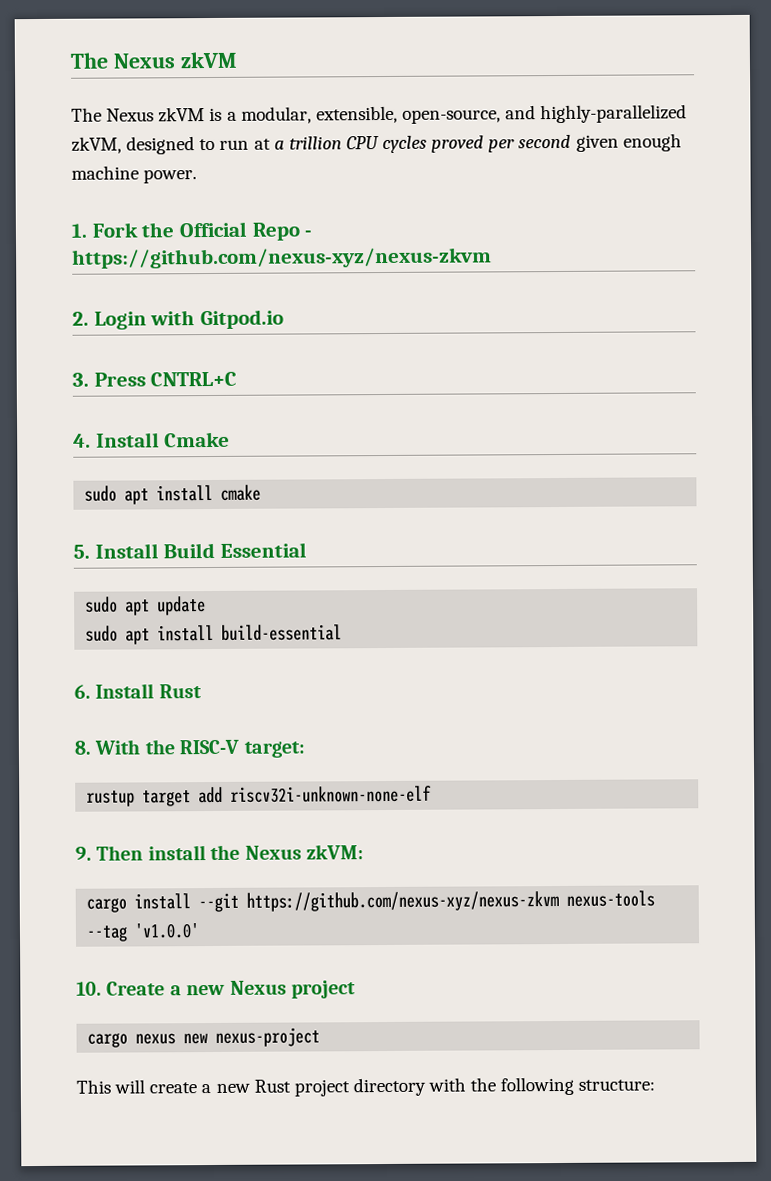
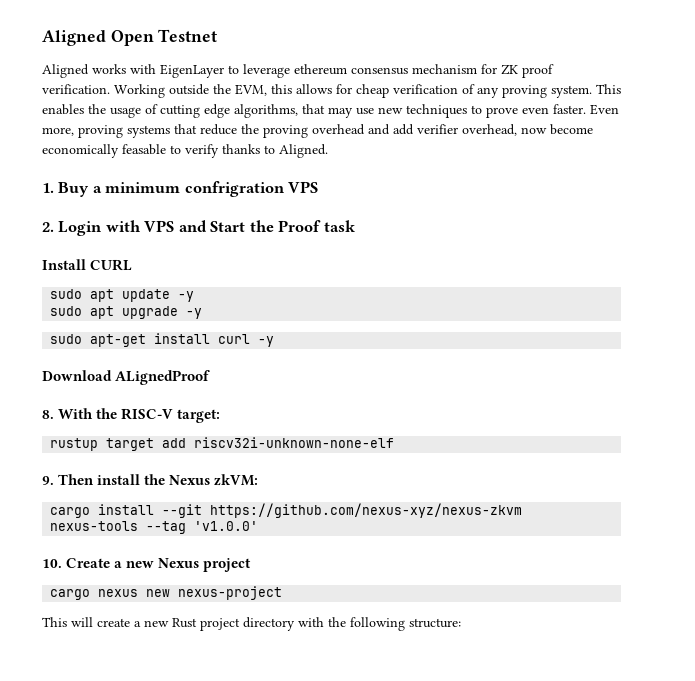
[70,51,237,69] [71,104,688,124] [71,133,682,155] [71,165,198,184] [71,221,313,241] [72,247,492,269] [72,309,285,330] [72,371,238,387] [73,431,231,448] [84,484,262,505] [73,542,308,559] The Nexus zkVM // The Nexus zkVM is a modular, extensible, open-source, and highly-parallelized zkVM, designed to run at a trillion CPU cycles proved per second given enough machine power. // 1. Fork the Official Repo - https://github.com/nexus-xyz/nexus-zkvm // 2. Login with Gitpod.io // 3. Press CNTRL+C // 4. Install Cmake // sudo apt install cmake // 5. Install Build Essential -> [42,29,218,46] [42,64,554,78] [42,84,621,98] [42,104,619,118] [42,124,593,138] [42,144,328,158] [42,181,319,197] [42,220,355,236] [42,259,133,271] Aligned Open Testnet // Aligned works with EigenLayer to leverage ethereum consensus mechanism for ZK proof verification. Working outside the EVM, this allows for cheap verification of any proving system. This enables the usage of cutting edge algorithms, that may use new techniques to prove even faster. Even more, proving systems that reduce the proving overhead and add verifier overhead, now become economically feasable to verify thanks to Aligned. // 1. Buy a minimum confrigration VPS // 2. Login with VPS and Start the Proof task // Install CURL
[85,624,343,645] [74,683,202,699] // sudo apt install build-essential // 6. Install Rust -> [178,291,195,302] [50,306,203,319] [50,333,275,347] [42,370,211,385] -y // sudo apt upgrade -y // sudo apt-get install curl -y // Download ALignedProof

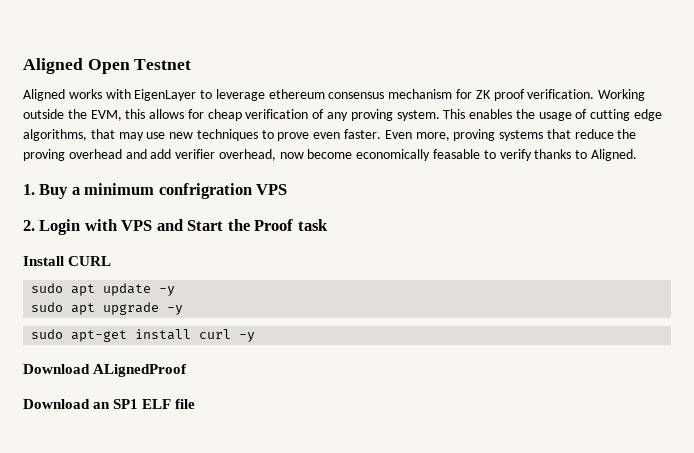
[42,408,221,423] [50,437,395,451] [42,474,259,486] [50,503,523,518] [50,521,259,534] [42,558,252,572] [50,586,283,600] [42,617,461,631] 8. With the RISC-V target: // rustup target add riscv32i-unknown-none-elf // 9. Then install the Nexus zkVM: // cargo install --git https://github.com/nexus-xyz/nexus-zkvm nexus-tools --tag 'v1.0.0' // 10. Create a new Nexus project // cargo nexus new nexus-project // This will create a new Rust project directory with the following structure: -> [23,399,196,409] Download an SP1 ELF file

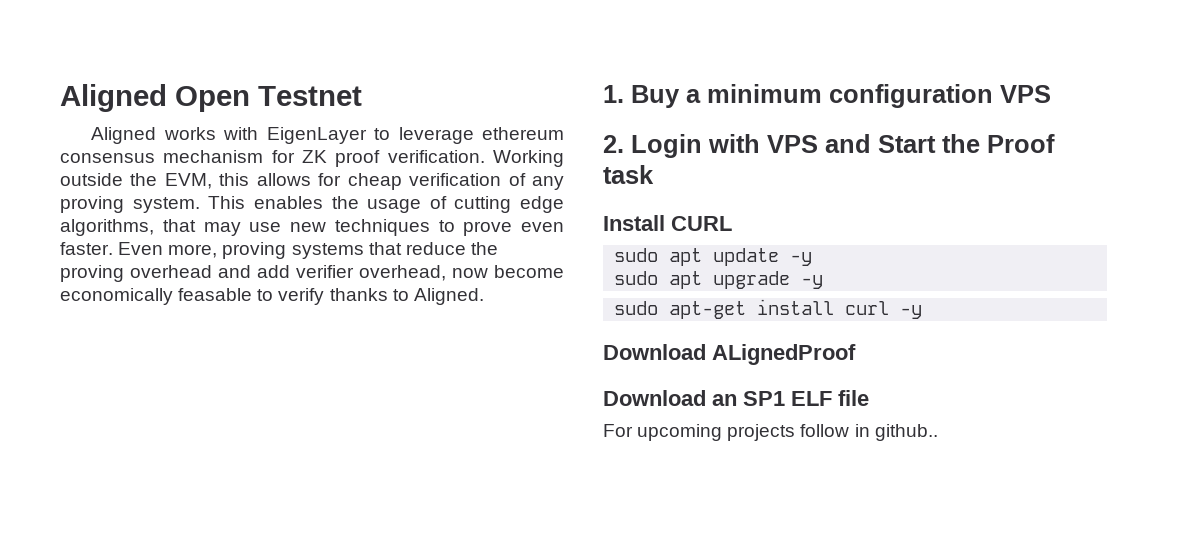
[158,183,252,199] confrigration -> [829,84,993,108] configuration
(196, 404) none -> [603,424,938,441] // For upcoming projects follow in github..

